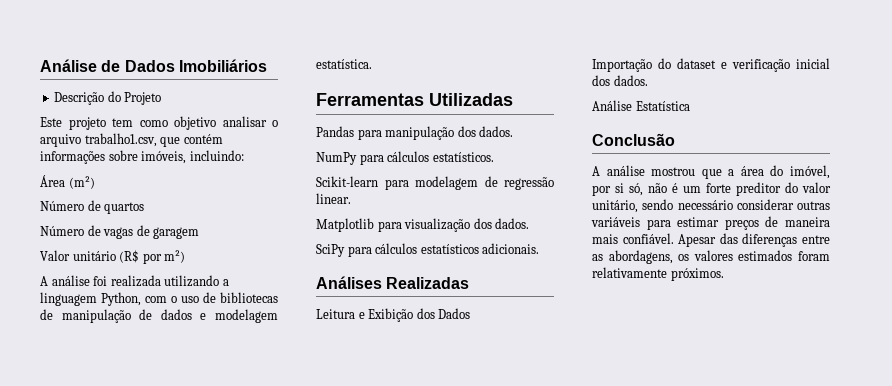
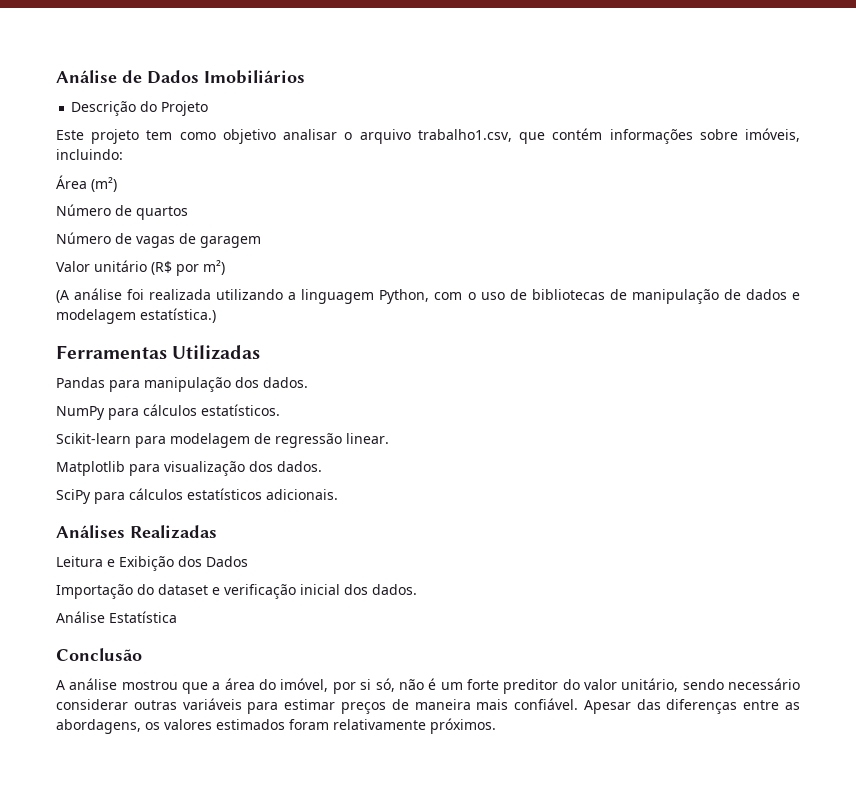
[40,276,48,286] A -> [56,290,69,303] (A
[316,59,372,69] estatística. -> [140,308,216,323] estatística.)

